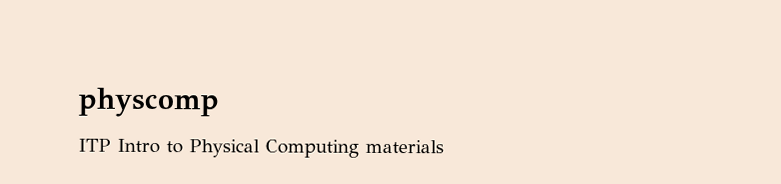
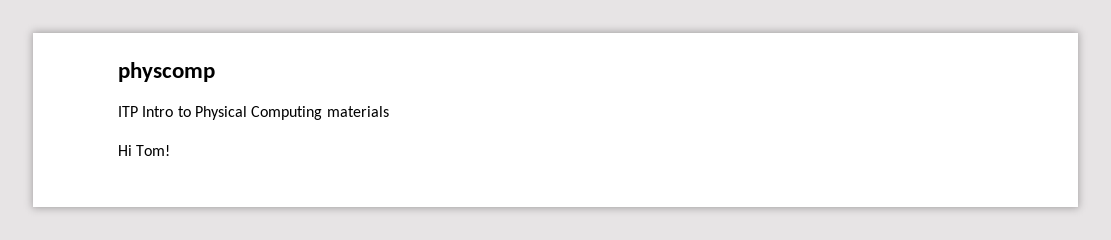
(444, 146) none -> [118,145,171,156] // Hi Tom!

